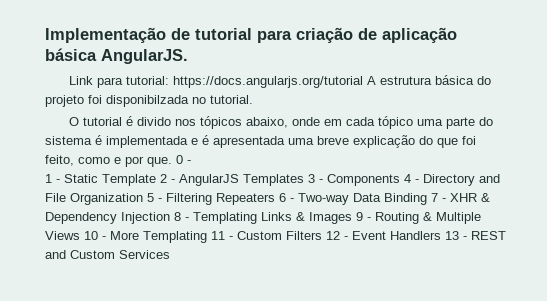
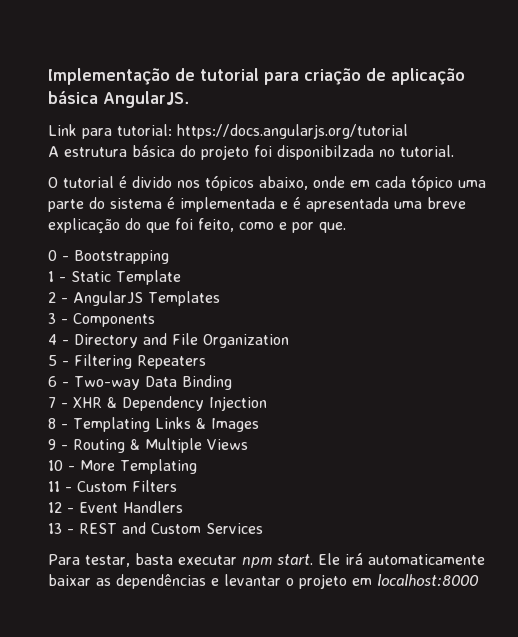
(363, 82) none -> (408, 131) //
(172, 162) none -> (346, 227) //
(191, 162) none -> [74,250,169,264] Bootstrapping
(156, 180) none -> (181, 277) //
(304, 180) none -> (220, 298) //
(400, 180) none -> (155, 320) //
(143, 199) none -> (289, 341) //
(275, 199) none -> (206, 362) //
(427, 199) none -> (232, 382) //
(170, 218) none -> (267, 403) //
(352, 218) none -> (259, 425) //
(80, 235) none -> (248, 444) //
(207, 237) none -> (197, 466) //
(322, 235) none -> (177, 486) //
(441, 235) none -> (183, 507) //
(170, 254) none -> [48,553,485,568] [48,574,479,589] // Para testar, basta executar npm start. Ele irá automaticamente baixar as dependências e levantar o projeto em localhost:8000

